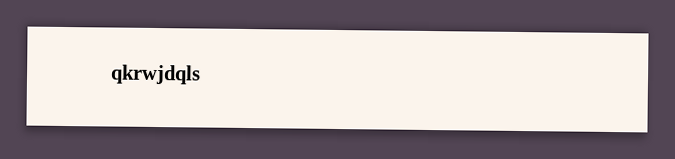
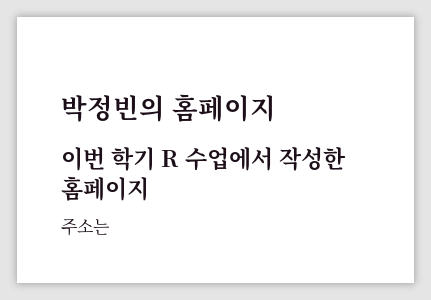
[110,64,201,85] qkrwjdqls -> [61,94,277,122] [61,147,346,171] [61,176,149,201] [61,218,110,236] 박정빈의 홈페이지 // 이번 학기 R 수업에서 작성한 홈페이지 // 주소는

